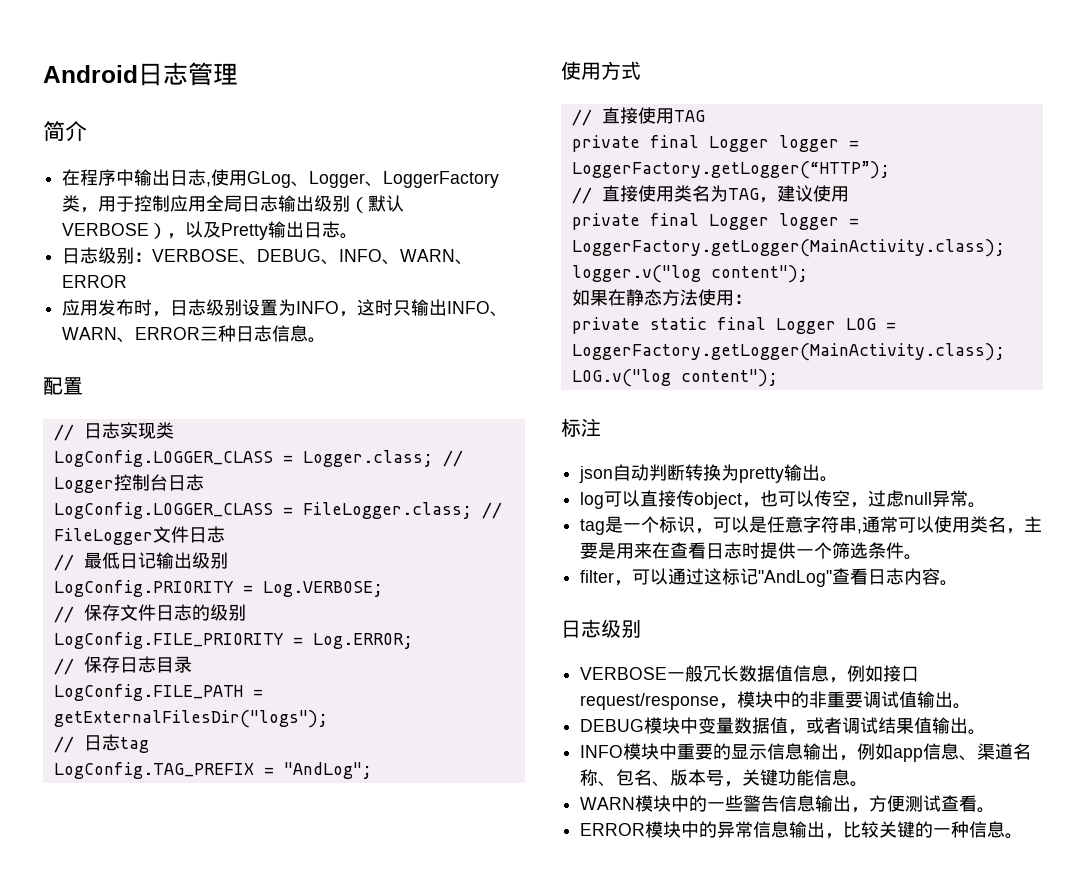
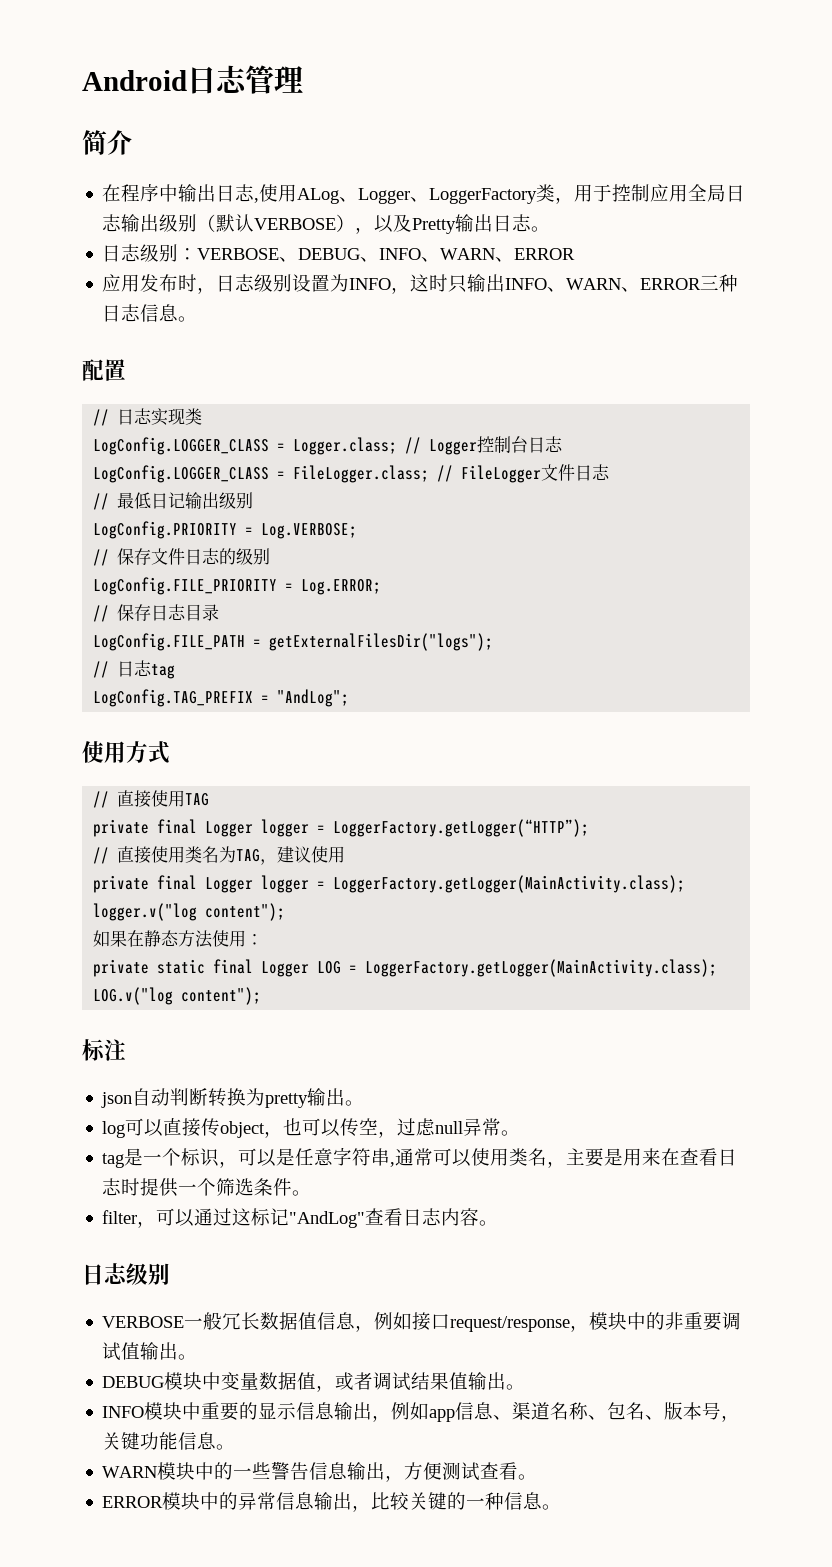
[247,171,292,188] GLog -> [297,188,340,204] ALog

